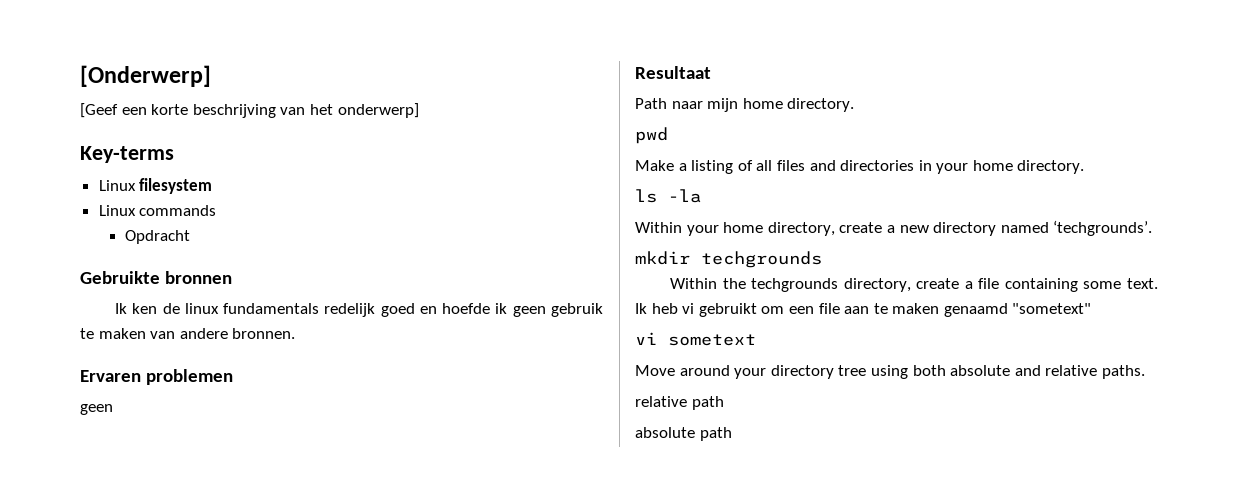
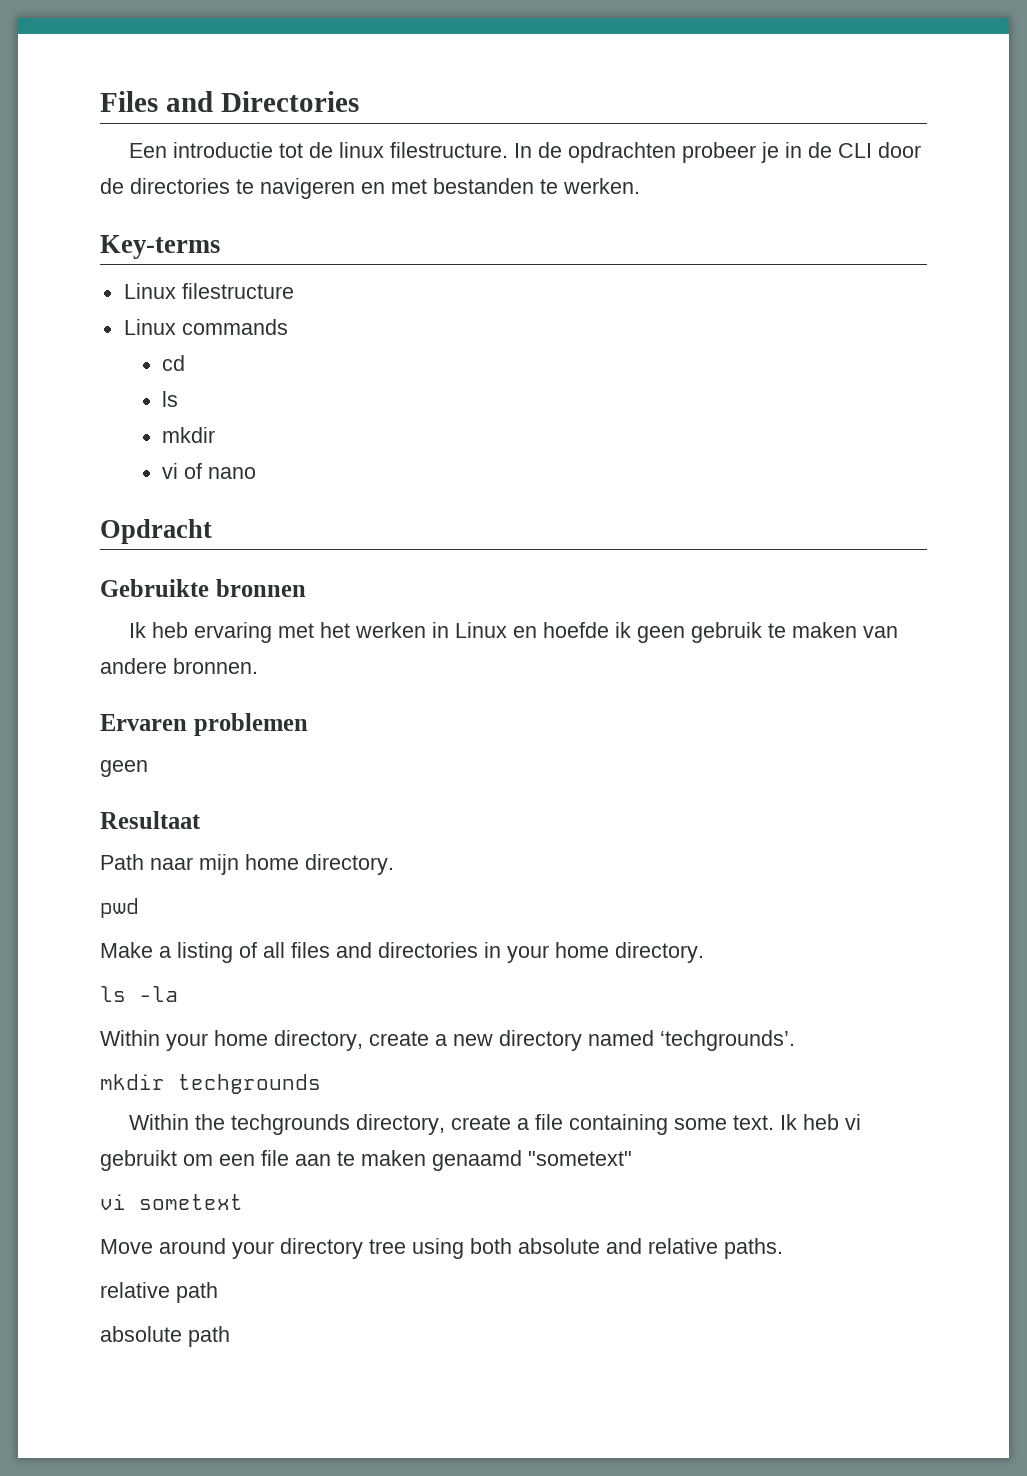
[80,65,211,87] [80,103,419,118] [Onderwerp] // [Geef een korte beschrijving van het onderwerp] -> [100,91,359,112] [129,142,922,163] [100,178,640,199] Files and Directories // Een introductie tot de linux filestructure. In de opdrachten probeer je in de CLI door de directories te navigeren en met bestanden te werken.
[139,178,213,194] filesystem -> [181,283,294,299] filestructure
[125,230,191,244] [80,271,233,284] [114,303,415,317] Opdracht // Gebruikte bronnen // Ik ken de linux fundamentals redelijk goed -> [162,355,186,371] [162,391,179,407] [162,427,216,443] [162,463,257,479] [100,519,212,544] [100,579,306,597] [129,622,508,643] cd // ls // mkdir // vi of nano // Opdracht // Gebruikte bronnen // Ik heb ervaring met het werken in Linux

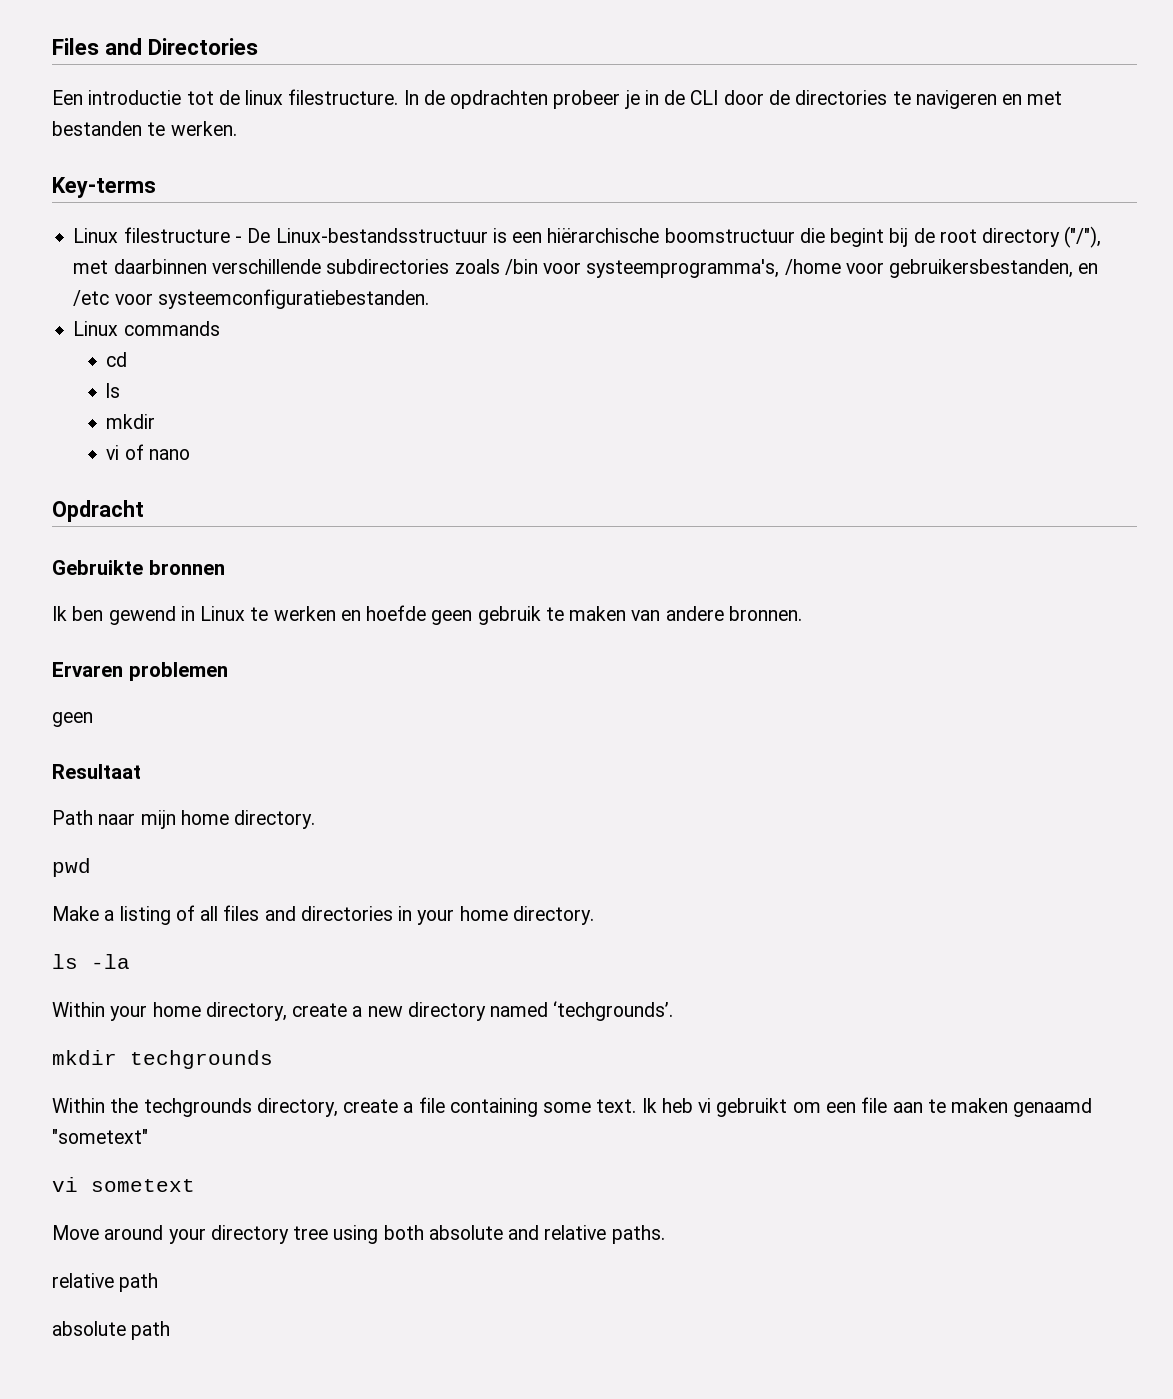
(294, 291) none -> [234,226,1102,248] [73,259,1099,278] [73,289,429,309] - De Linux-bestandsstructuur is een hiërarchische boomstructuur die begint bij de root directory ("/"), met daarbinnen verschillende subdirectories zoals /bin voor systeemprogramma's, /home voor gebruikersbestanden, en /etc voor systeemconfiguratiebestanden.
[152,622,508,643] heb ervaring met het werken in Linux -> [72,606,336,625] ben gewend in Linux te werken
[615,622,632,638] ik -> (427, 613) none

